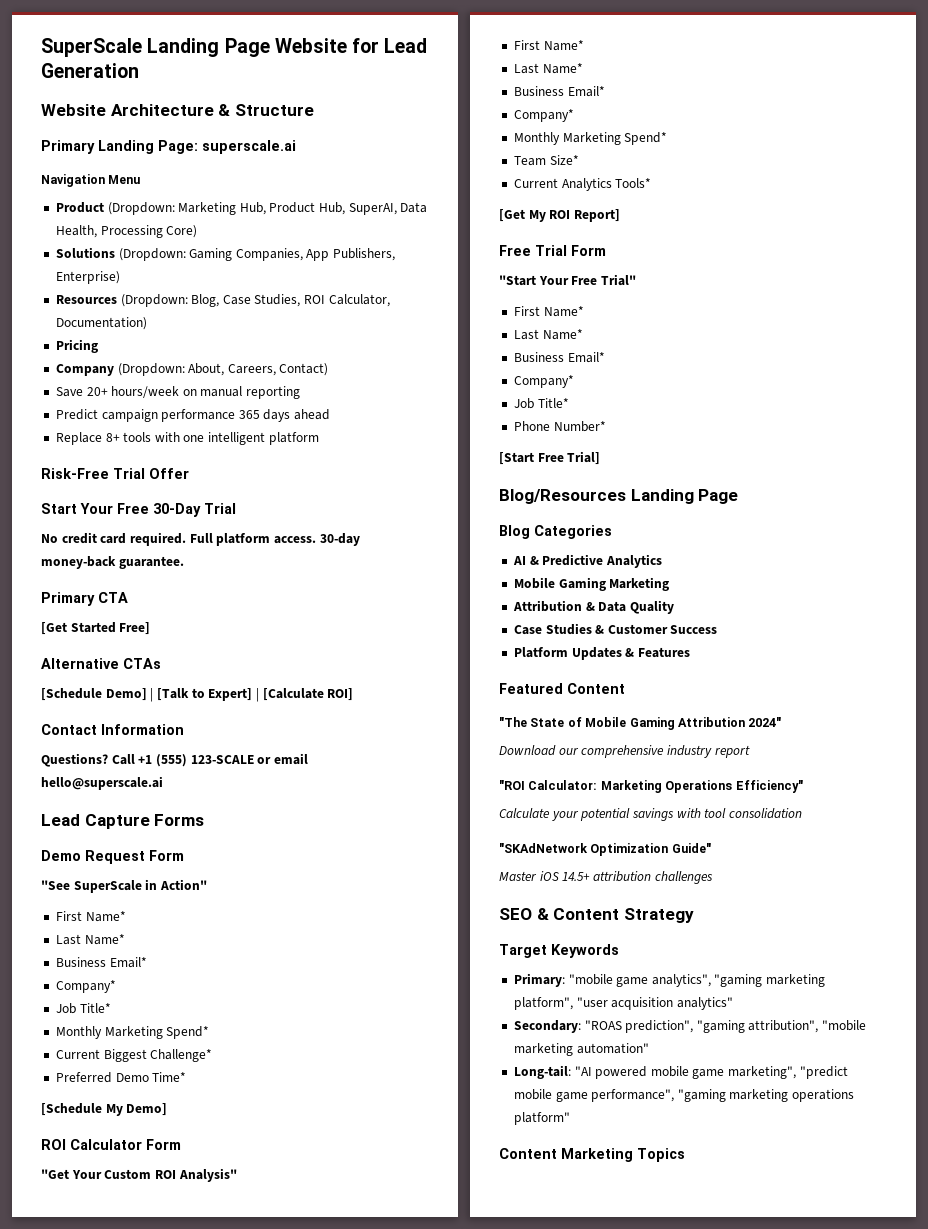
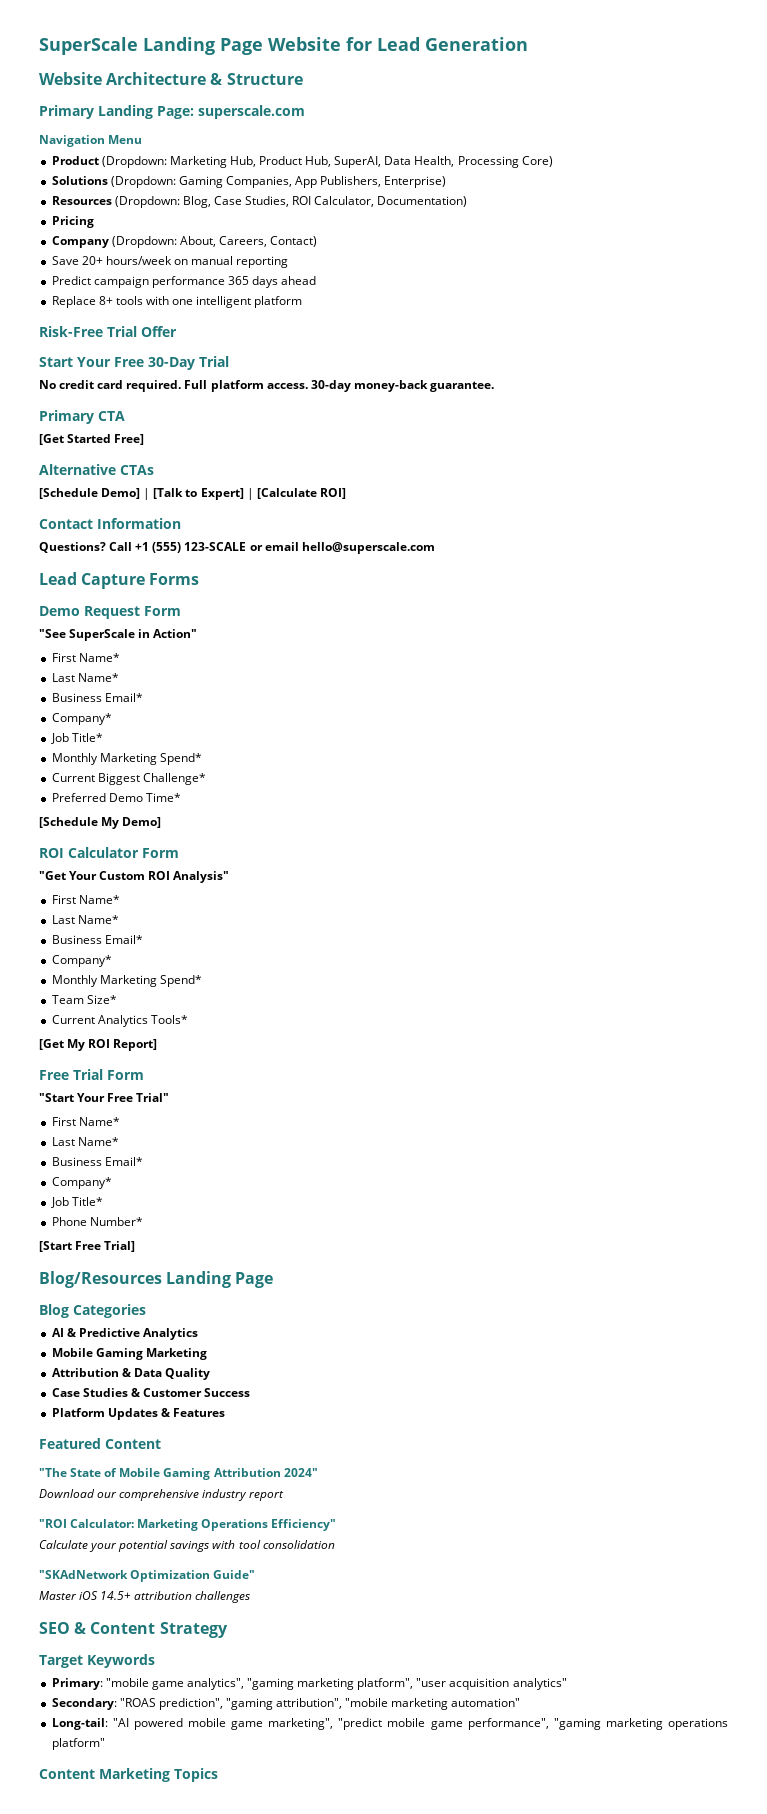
[202,140,296,154] superscale.ai -> [198,105,305,119] superscale.com
[41,776,163,790] hello@superscale.ai -> [301,542,435,554] hello@superscale.com

